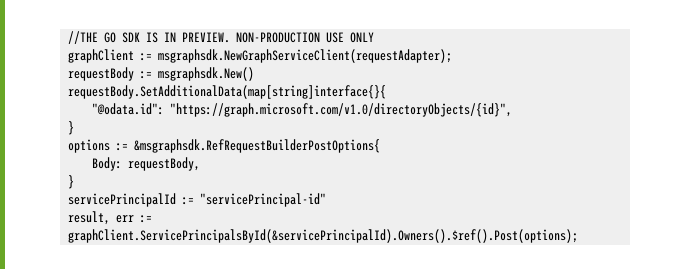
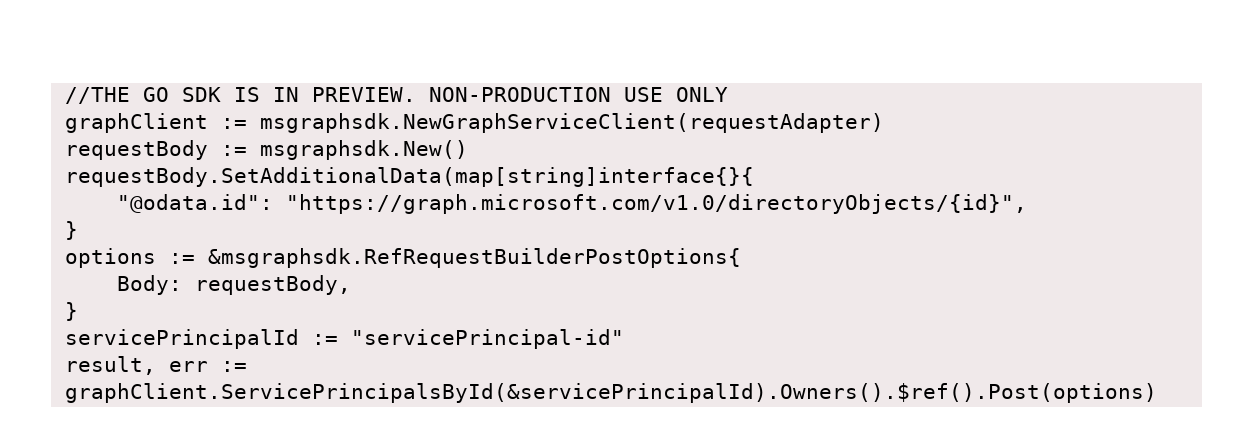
[158,49,453,63] msgraphsdk.NewGraphServiceClient(requestAdapter); -> [259,113,884,133] msgraphsdk.NewGraphServiceClient(requestAdapter)
[68,229,579,243] graphClient.ServicePrincipalsById(&servicePrincipalId).Owners().$ref().Post(options); -> [64,383,1157,403] graphClient.ServicePrincipalsById(&servicePrincipalId).Owners().$ref().Post(options)

